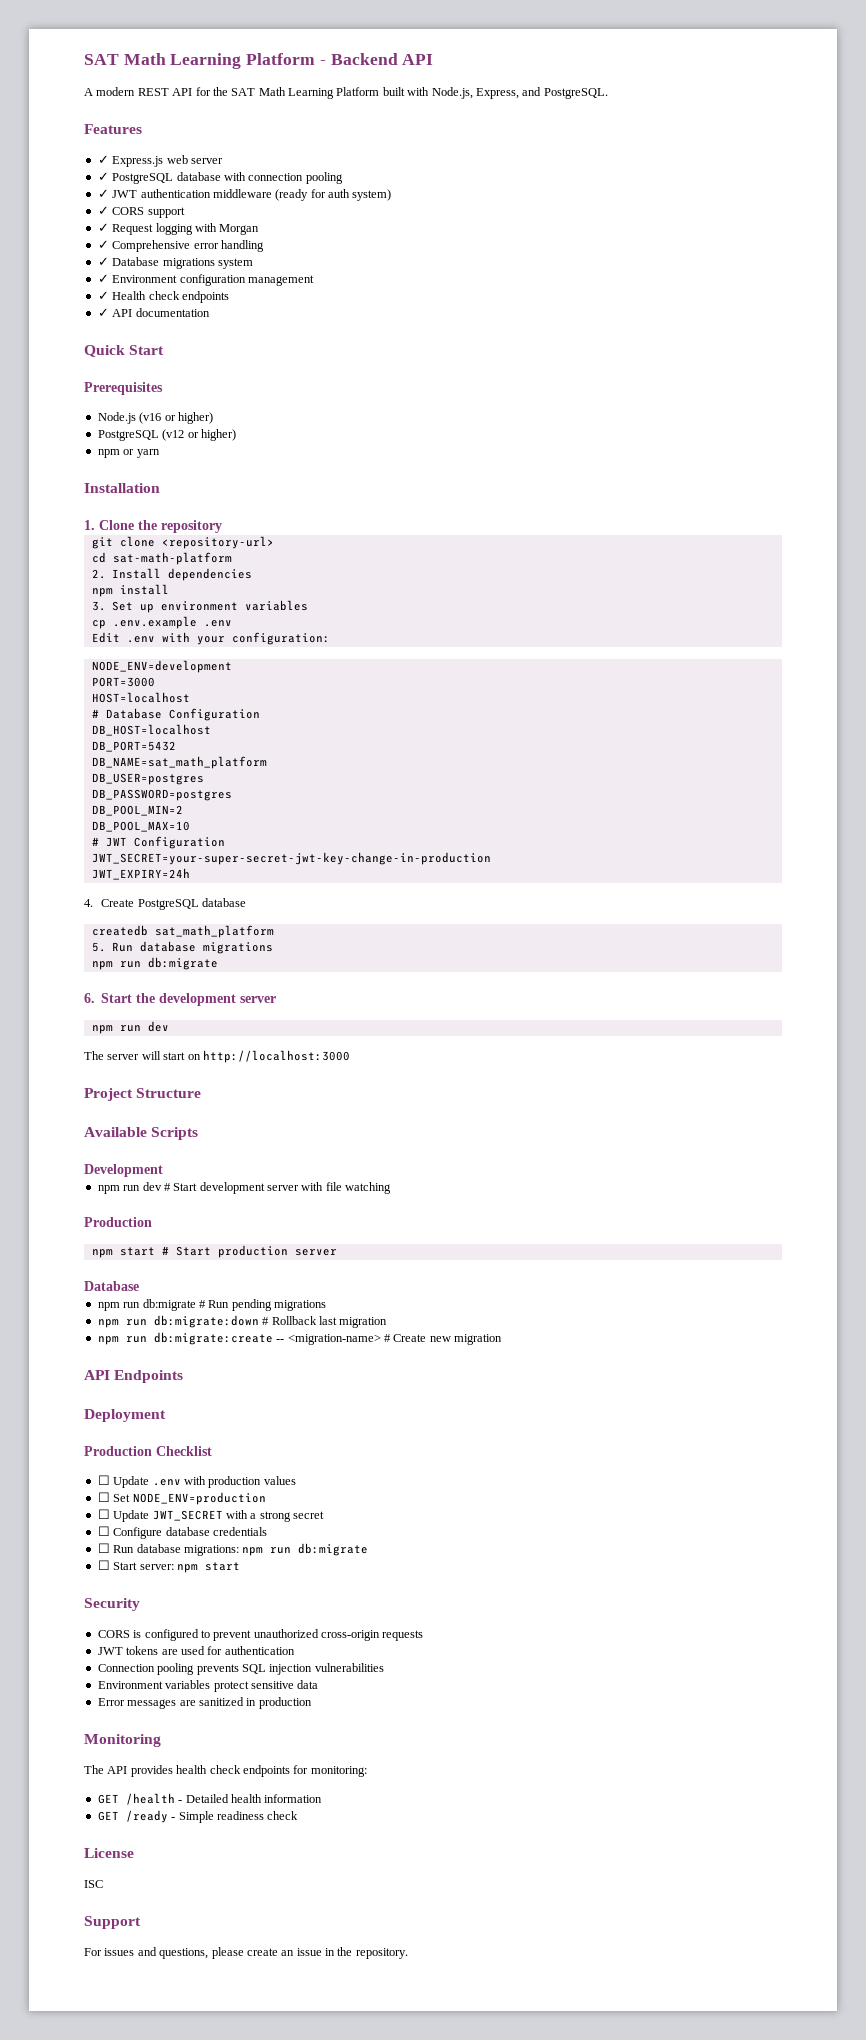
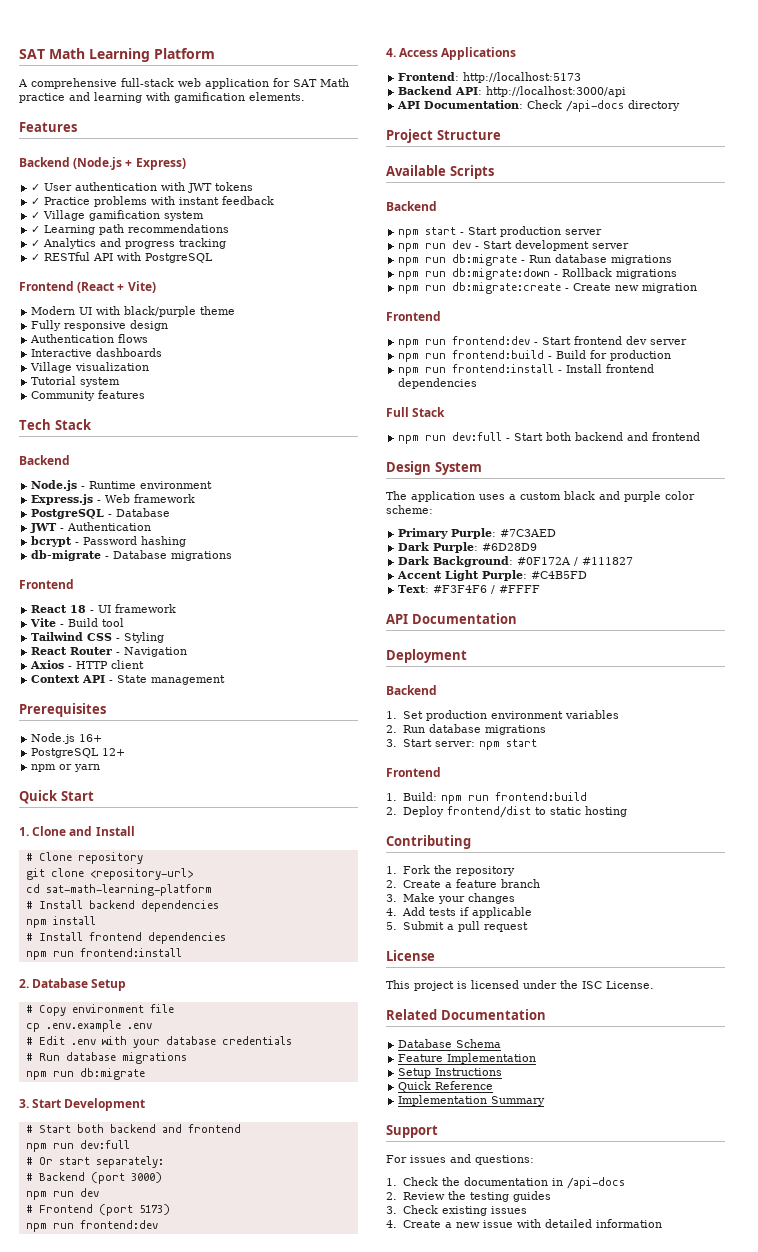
[84,53,434,69] [84,87,608,99] [84,124,142,134] [97,155,223,167] [97,172,343,184] [97,189,392,201] [97,206,185,218] [97,223,260,235] [97,240,264,252] [97,257,253,269] [97,274,314,286] [97,291,229,303] [97,308,210,317] [84,345,165,357] [84,382,163,395] [97,412,213,424] [97,429,236,441] SAT Math Learning Platform - Backend API // A modern REST API for the SAT Math Learning Platform built with Node.js, Express, and PostgreSQL. // Features // ✓ Express.js web server // ✓ PostgreSQL database with connection pooling // ✓ JWT authentication middleware (ready for auth system) // ✓ CORS support // ✓ Request logging with Morgan // ✓ Comprehensive error handling // ✓ Database migrations system // ✓ Environment configuration management // ✓ Health check endpoints // ✓ API documentation // Quick Start // Prerequisites // Node.js (v16 or higher) // PostgreSQL (v12 or higher) -> [19,48,215,62] [18,78,349,89] [19,92,305,103] [19,122,77,132] [19,157,186,170] [31,182,254,193] [31,196,275,207] [31,210,205,221] [31,224,230,235] [31,238,227,249] [31,252,214,263] [19,281,156,293] [31,306,236,317] [31,320,169,331] [30,334,149,343] [31,348,163,357] [30,362,150,373] [31,376,121,387] [31,390,146,401] [19,419,92,430] [19,455,70,465] [31,480,213,491] [31,494,196,505] [31,508,171,519] [30,522,152,533] [31,536,187,547] [31,550,233,561] [19,579,74,589] [31,604,177,613] [30,618,125,627] [31,632,165,643] [31,647,188,657] [30,660,145,669] [31,675,226,685] [19,703,106,717] [31,733,103,744] [31,748,126,758] SAT Math Learning Platform // A comprehensive full-stack web application for SAT Math practice and learning with gamification elements. // Features // Backend (Node.js + Express) // ✓ User authentication with JWT tokens // ✓ Practice problems with instant feedback // ✓ Village gamification system // ✓ Learning path recommendations // ✓ Analytics and progress tracking // ✓ RESTful API with PostgreSQL // Frontend (React + Vite) // Modern UI with black/purple theme // Fully responsive design // Authentication flows // Interactive dashboards // Village visualization // Tutorial system // Community features // Tech Stack // Backend // Node.js - Runtime environment // Express.js - Web framework // PostgreSQL - Database // JWT - Authentication // bcrypt - Password hashing // db-migrate - Database migrations // Frontend // React 18 - UI framework // Vite - Build tool // Tailwind CSS - Styling // React Router - Navigation // Axios - HTTP client // Context API - State management // Prerequisites // Node.js 16+ // PostgreSQL 12+
[84,483,160,493] Installation -> [19,790,94,804] Quick Start
[138,520,157,530] the -> [69,826,135,836] [25,852,72,861] and Install // # Clone
[112,552,232,565] [91,568,161,579] sat-math-platform // 2. Install -> [45,884,212,896] [25,900,135,909] sat-math-learning-platform // # Install backend
[91,600,308,613] 3. Set up environment variables -> [25,932,226,944] [25,948,182,960] [19,978,127,991] [25,1004,174,1016] # Install frontend dependencies // npm run frontend:install // 2. Database Setup // # Copy environment file
(232, 623) none -> [25,1037,33,1045] #
[231,632,330,645] [91,660,232,673] [91,677,155,687] [91,692,190,703] [91,708,260,721] [91,724,211,736] [91,741,176,752] [91,756,267,769] [91,773,204,785] [91,789,232,801] [91,805,183,816] [91,821,190,832] [91,836,225,849] [91,852,491,865] [91,868,190,880] [84,898,247,910] [91,925,274,938] [91,942,106,952] configuration: // NODE_ENV=development // PORT=3000 // HOST=localhost // # Database Configuration // DB_HOST=localhost // DB_PORT=5432 // DB_NAME=sat_math_platform // DB_USER=postgres // DB_PASSWORD=postgres // DB_POOL_MIN=2 // DB_POOL_MAX=10 // # JWT Configuration // JWT_SECRET=your-super-secret-jwt-key-change-in-production // JWT_EXPIRY=24h // 4. Create PostgreSQL database // createdb sat_math_platform // 5. -> [165,1036,292,1045] [25,1053,33,1061] database credentials // #
[84,993,277,1006] [91,1021,169,1034] [84,1050,350,1063] [84,1088,202,1101] [84,1127,199,1140] [84,1164,163,1177] [97,1182,171,1194] 6. Start the development server // npm run dev // The server will start on http://localhost:3000 // Project Structure // Available Scripts // Development // npm run dev # -> [19,1098,146,1111] [25,1124,241,1133] [25,1140,130,1152] [25,1156,164,1168] [25,1172,162,1184] [25,1188,99,1200] [25,1204,170,1216] [25,1220,158,1232] [386,47,517,60] [398,72,582,83] [398,86,627,97] [397,100,681,112] [386,129,501,143] [386,165,494,179] [386,201,437,211] [398,226,603,238] [398,240,480,252] 3. Start Development // # Start both backend and frontend // npm run dev:full // # Or start separately: // # Backend (port 3000) // npm run dev // # Frontend (port 5173) // npm run frontend:dev // 4. Access Applications // Frontend: http://localhost:5173 // Backend API: http://localhost:3000/api // API Documentation: Check /api-docs directory // Project Structure // Available Scripts // Backend // npm start - Start production server // npm run dev -
[301,1182,392,1194] [84,1217,152,1227] [91,1245,337,1258] [84,1281,139,1291] [97,1299,272,1311] with file watching // Production // npm start # Start production server // Database // npm run db:migrate # Run pending -> [398,254,608,266] // npm run db:migrate - Run database
[262,1316,388,1328] # Rollback last migration -> [554,268,678,279] - Rollback migrations
[276,1334,391,1345] -- <migration-name> # -> [565,288,570,291] -
[84,1370,184,1383] // API Endpoints -> [386,311,441,321] [398,336,688,348] [398,350,672,362] [398,364,655,376] [398,378,478,389] [386,407,446,417] [398,432,701,444] [386,461,482,475] [386,491,695,502] [386,505,433,514] [398,528,557,539] [398,542,538,553] [398,556,634,567] [397,570,588,581] [398,585,541,594] [386,613,517,624] // Frontend // npm run frontend:dev - Start frontend dev server // npm run frontend:build - Build for production // npm run frontend:install - Install frontend dependencies // Full Stack // npm run dev:full - Start both backend and frontend // Design System // The application uses a custom black and purple color scheme: // Primary Purple: #7C3AED // Dark Purple: #6D28D9 // Dark Background: #0F172A / #111827 // Accent Light Purple: #C4B5FD // Text: #F3F4F6 / #FFFF // API Documentation
[84,1446,212,1456] [97,1475,296,1488] [97,1492,266,1505] [97,1509,324,1522] [97,1526,267,1539] [97,1543,369,1556] [97,1560,240,1573] [84,1598,140,1611] [97,1629,424,1641] [97,1646,295,1655] [97,1663,384,1675] [97,1680,319,1692] [97,1697,312,1709] [84,1734,161,1747] [84,1765,367,1777] [97,1793,323,1805] [97,1810,299,1823] [84,1848,134,1858] [84,1880,103,1888] [84,1916,141,1929] [84,1947,408,1959] Production Checklist // ☐ Update .env with production values // ☐ Set NODE_ENV=production // ☐ Update JWT_SECRET with a strong secret // ☐ Configure database credentials // ☐ Run database migrations: npm run db:migrate // ☐ Start server: npm start // Security // CORS is configured to prevent unauthorized cross-origin requests // JWT tokens are used for authentication // Connection pooling prevents SQL injection vulnerabilities // Environment variables protect sensitive data // Error messages are sanitized in production // Monitoring // The API provides health check endpoints for monitoring: // GET /health - Detailed health information // GET /ready - Simple readiness check // License // ISC // Support // For issues and questions, please create an issue in the repository. -> [386,685,437,695] [386,710,619,721] [386,724,546,735] [386,739,537,750] [386,767,441,777] [386,792,587,804] [386,806,627,818] [386,835,471,849] [386,865,515,876] [386,879,540,888] [386,893,515,904] [386,907,532,918] [386,921,528,932] [386,950,435,961] [386,980,654,991] [386,1009,546,1020] [398,1039,502,1048] [398,1053,537,1064] [398,1068,503,1078] [398,1081,494,1092] [398,1095,546,1106] [386,1125,438,1138] [386,1154,534,1165] [386,1177,625,1189] [386,1191,551,1202] [386,1205,527,1216] [386,1219,662,1228] Backend // 1. Set production environment variables // 2. Run database migrations // 3. Start server: npm start // Frontend // 1. Build: npm run frontend:build // 2. Deploy frontend/dist to static hosting // Contributing // 1. Fork the repository // 2. Create a feature branch // 3. Make your changes // 4. Add tests if applicable // 5. Submit a pull request // License // This project is licensed under the ISC License. // Related Documentation // Database Schema // Feature Implementation // Setup Instructions // Quick Reference // Implementation Summary // Support // For issues and questions: // 1. Check the documentation in /api-docs // 2. Review the testing guides // 3. Check existing issues // 4. Create a new issue with detailed information

